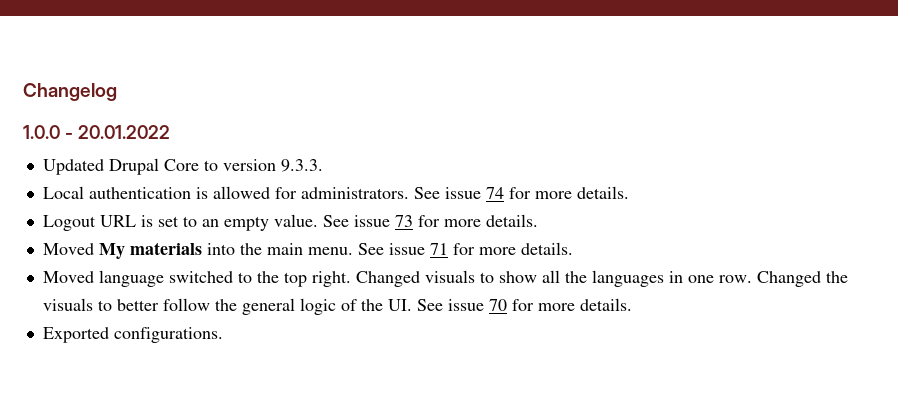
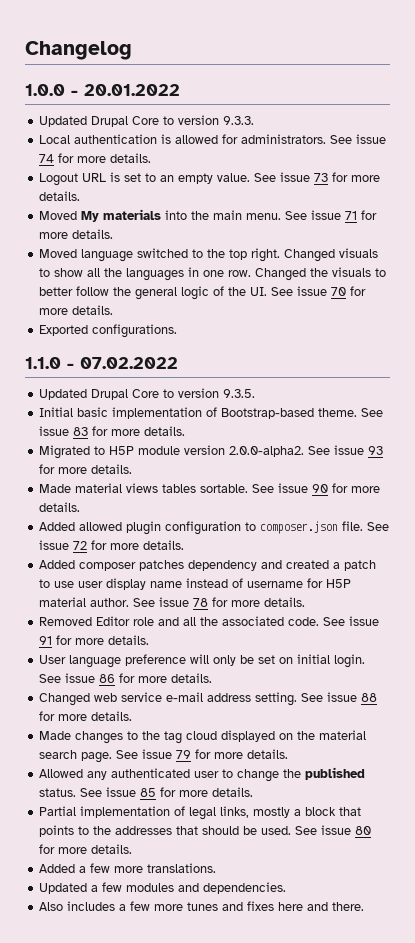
(223, 335) none -> [25,357,178,369] [39,388,256,400] [39,407,384,419] [39,426,186,436] [39,445,384,459] [39,464,133,474] [39,483,381,493] [39,502,81,512] [39,521,390,535] [39,540,185,550] [39,560,377,571] [39,578,352,590] [39,597,306,607] [39,616,380,626] [39,635,150,645] [39,654,366,668] [39,673,213,683] [39,692,378,706] [39,711,133,721] [39,730,367,744] [39,749,289,763] [39,767,366,782] [39,787,254,797] [39,806,362,820] [39,825,372,837] [39,844,133,854] [39,863,217,873] [39,882,287,894] [39,901,365,911] // 1.1.0 - 07.02.2022 // Updated Drupal Core to version 9.3.5. // Initial basic implementation of Bootstrap-based theme. See issue 83 for more details. // Migrated to H5P module version 2.0.0-alpha2. See issue 93 for more details. // Made material views tables sortable. See issue 90 for more details. // Added allowed plugin configuration to composer.json file. See issue 72 for more details. // Added composer patches dependency and created a patch to use user display name instead of username for H5P material author. See issue 78 for more details. // Removed Editor role and all the associated code. See issue 91 for more details. // User language preference will only be set on initial login. See issue 86 for more details. // Changed web service e-mail address setting. See issue 88 for more details. // Made changes to the tag cloud displayed on the material search page. See issue 79 for more details. // Allowed any authenticated user to change the published status. See issue 85 for more details. // Partial implementation of legal links, mostly a block that points to the addresses that should be used. See issue 80 for more details. // Added a few more translations. // Updated a few modules and dependencies. // Also includes a few more tunes and fixes here and there.

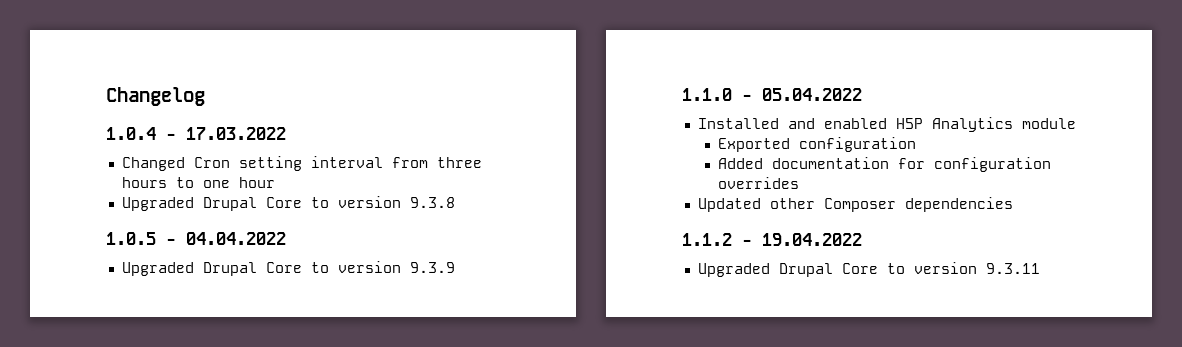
[25,84,180,96] [39,115,255,127] [39,134,387,144] [39,153,152,163] [39,172,381,186] [39,191,81,201] [39,209,378,222] [39,229,114,239] [39,248,379,262] [39,267,387,281] [39,286,367,300] [39,305,114,315] [39,324,178,338] [25,357,178,369] [39,388,256,400] [39,407,384,419] [39,426,186,436] [39,445,384,459] [39,464,133,474] [39,483,381,493] [39,502,81,512] [39,521,390,535] [39,540,185,550] [39,560,377,571] [39,578,352,590] [39,597,306,607] [39,616,380,626] [39,635,150,645] [39,654,366,668] [39,673,213,683] [39,692,378,706] [39,711,133,721] [39,730,367,744] [39,749,289,763] [39,767,366,782] [39,787,254,797] [39,806,362,820] [39,825,372,837] [39,844,133,854] [39,863,217,873] [39,882,287,894] [39,901,365,911] 1.0.0 - 20.01.2022 // Updated Drupal Core to version 9.3.3. // Local authentication is allowed for administrators. See issue 74 for more details. // Logout URL is set to an empty value. See issue 73 for more details. // Moved My materials into the main menu. See issue 71 for more details. // Moved language switched to the top right. Changed visuals to show all the languages in one row. Changed the visuals to better follow the general logic of the UI. See issue 70 for more details. // Exported configurations. // 1.1.0 - 07.02.2022 // Updated Drupal Core to version 9.3.5. // Initial basic implementation of Bootstrap-based theme. See issue 83 for more details. // Migrated to H5P module version 2.0.0-alpha2. See issue 93 for more details. // Made material views tables sortable. See issue 90 for more details. // Added allowed plugin configuration to composer.json file. See issue 72 for more details. // Added composer patches dependency and created a patch to use user display name instead of username for H5P material author. See issue 78 for more details. // Removed Editor role and all the associated code. See issue 91 for more details. // User language preference will only be set on initial login. See issue 86 for more details. // Changed web service e-mail address setting. See issue 88 for more details. // Made changes to the tag cloud displayed on the material search page. See issue 79 for more details. // Allowed any authenticated user to change the published status. See issue 85 for more details. // Partial implementation of legal links, mostly a block that points to the addresses that should be used. See issue 80 for more details. // Added a few more translations. // Updated a few modules and dependencies. // Also includes a few more tunes and fixes here and there. -> [106,127,286,140] [121,156,482,171] [121,177,275,188] [121,196,455,211] [106,232,286,245] [121,261,455,276] [682,88,862,101] [697,117,1076,132] [718,137,917,152] [718,157,1052,172] [718,177,800,189] [697,197,1013,212] [682,233,862,246] [697,262,1040,277] 1.0.4 - 17.03.2022 // Changed Cron setting interval from three hours to one hour // Upgraded Drupal Core to version 9.3.8 // 1.0.5 - 04.04.2022 // Upgraded Drupal Core to version 9.3.9 // 1.1.0 - 05.04.2022 // Installed and enabled H5P Analytics module // Exported configuration // Added documentation for configuration overrides // Updated other Composer dependencies // 1.1.2 - 19.04.2022 // Upgraded Drupal Core to version 9.3.11

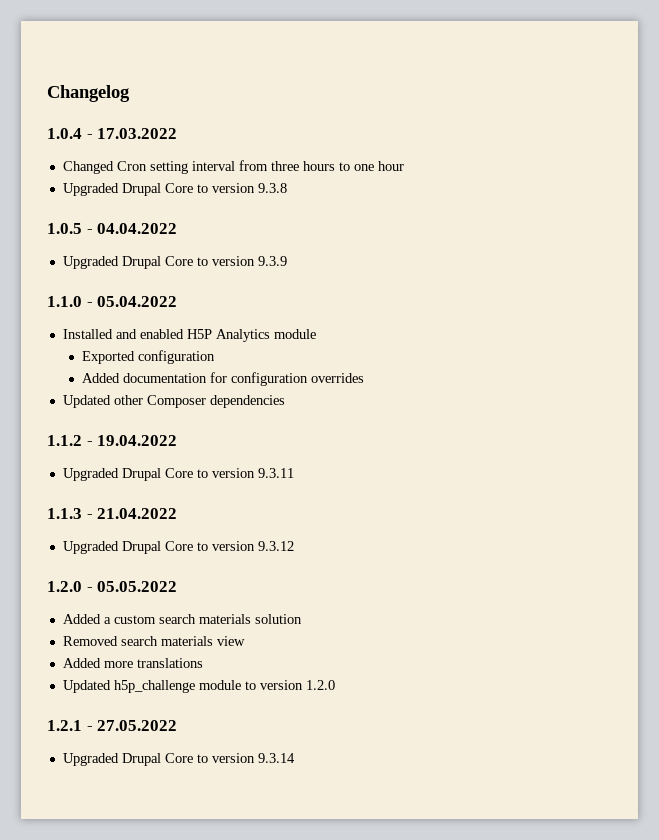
(1040, 268) none -> [47,508,178,519] [62,541,294,554] [47,581,178,592] [62,614,302,624] [62,636,245,646] [62,658,203,668] [62,680,335,693] [47,720,178,731] [62,753,295,766] // 1.1.3 - 21.04.2022 // Upgraded Drupal Core to version 9.3.12 // 1.2.0 - 05.05.2022 // Added a custom search materials solution // Removed search materials view // Added more translations // Updated h5p_challenge module to version 1.2.0 // 1.2.1 - 27.05.2022 // Upgraded Drupal Core to version 9.3.14

